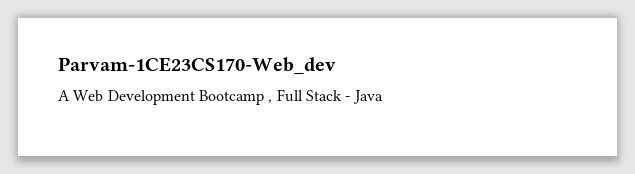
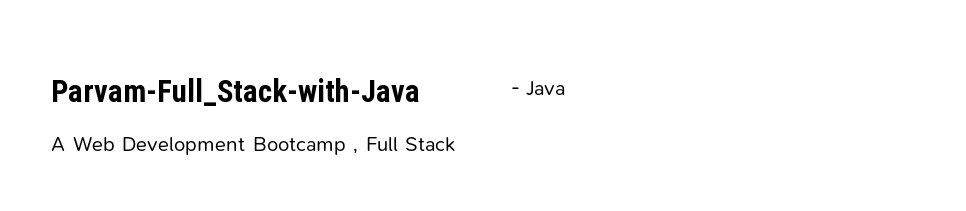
[58,57,336,75] Parvam-1CE23CS170-Web_dev -> [51,78,420,106] Parvam-Full_Stack-with-Java

